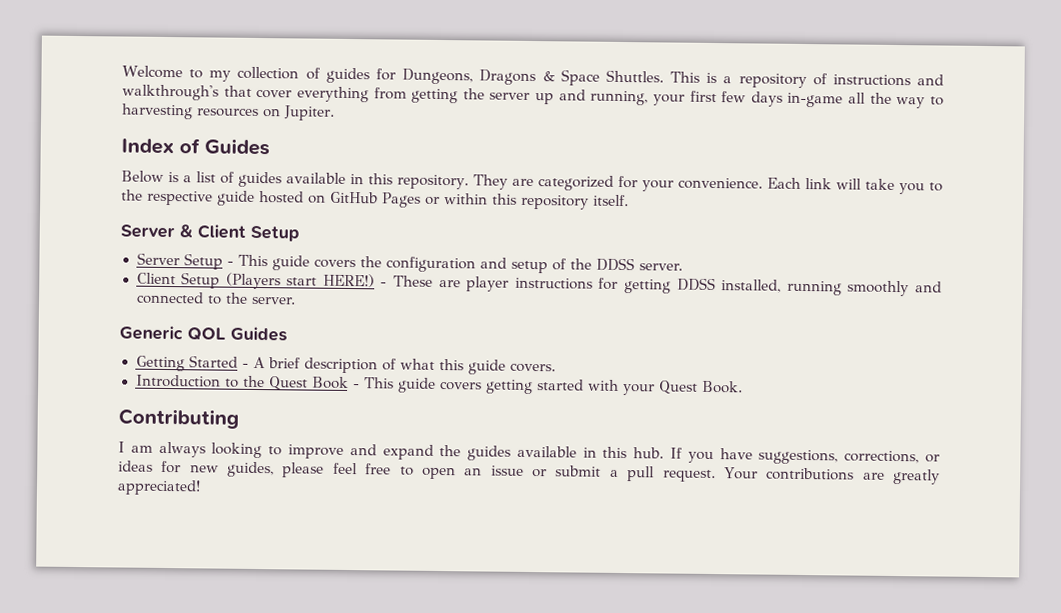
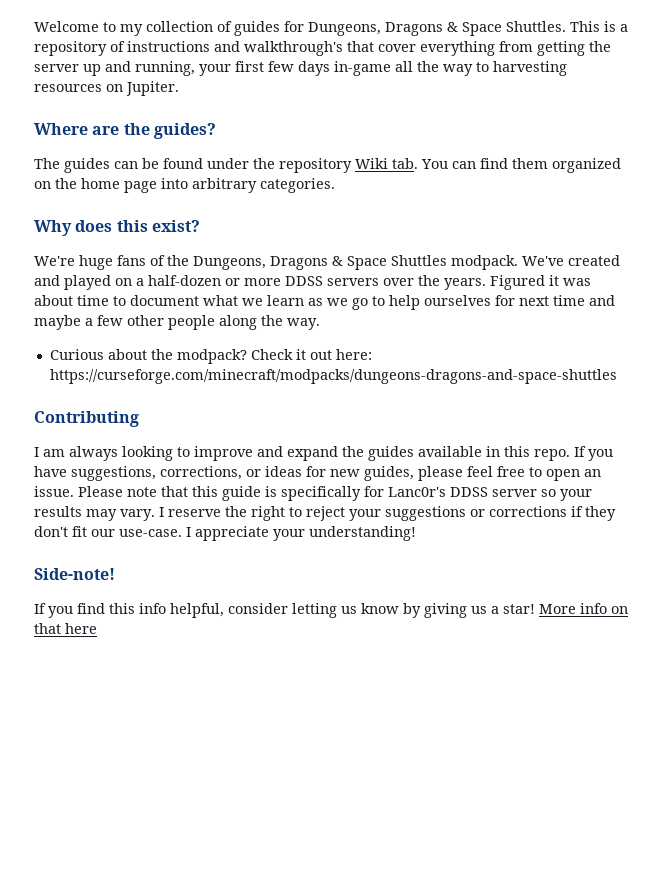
[121,138,270,156] [121,170,943,195] [121,189,629,210] [120,224,300,242] [136,252,684,274] [136,272,942,297] [136,291,297,305] [119,325,287,342] [135,355,556,375] [135,374,743,396] Index of Guides // Below is a list of guides available in this repository. They are categorized for your convenience. Each link will take you to the respective guide hosted on GitHub Pages or within this repository itself. // Server & Client Setup // Server Setup - This guide covers the configuration and setup of the DDSS server. // Client Setup (Players start HERE!) - These are player instructions for getting DDSS installed, running smoothly and connected to the server. // Generic QOL Guides // Getting Started - A brief description of what this guide covers. // Introduction to the Quest Book - This guide covers getting started with your Quest Book. -> [34,123,216,139] [34,158,621,173] [34,178,335,193] [34,220,200,236] [34,255,620,270] [34,275,591,290] [34,295,615,310] [34,315,320,330] [49,349,372,364] [49,369,617,384] Where are the guides? // The guides can be found under the repository Wiki tab. You can find them organized on the home page into arbitrary categories. // Why does this exist? // We're huge fans of the Dungeons, Dragons & Space Shuttles modpack. We've created and played on a half-dozen or more DDSS servers over the years. Figured it was about time to document what we learn as we go to help ourselves for next time and maybe a few other people along the way. // Curious about the modpack? Check it out here: https://curseforge.com/minecraft/modpacks/dungeons-dragons-and-space-shuttles
[633,447,665,459] hub. -> [534,449,570,461] repo.
[490,465,941,485] [117,479,201,496] issue or submit a pull request. Your contributions are greatly appreciated! -> [34,486,592,501] [34,506,616,521] [34,526,416,541] [34,568,115,580] [34,603,628,618] [34,623,97,634] issue. Please note that this guide is specifically for Lanc0r's DDSS server so your results may vary. I reserve the right to reject your suggestions or corrections if they don't fit our use-case. I appreciate your understanding! // Side-note! // If you find this info helpful, consider letting us know by giving us a star! More info on that here

